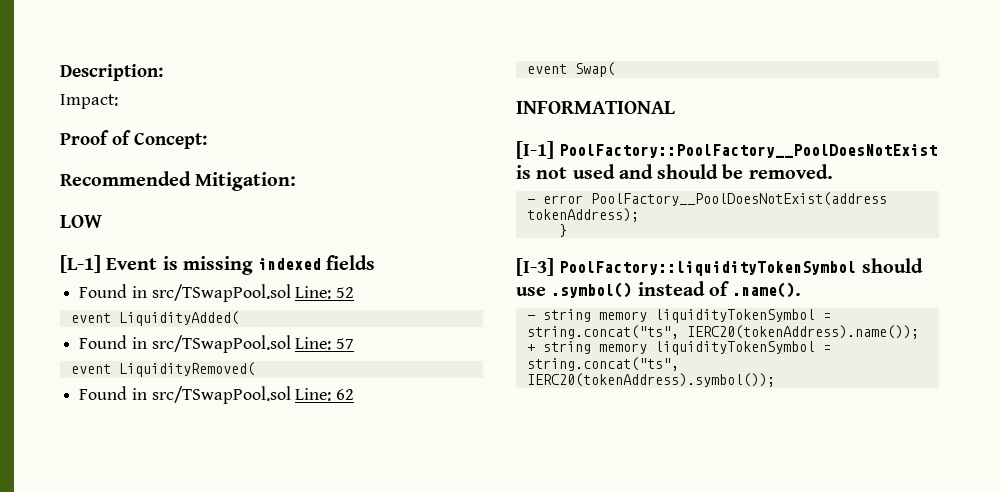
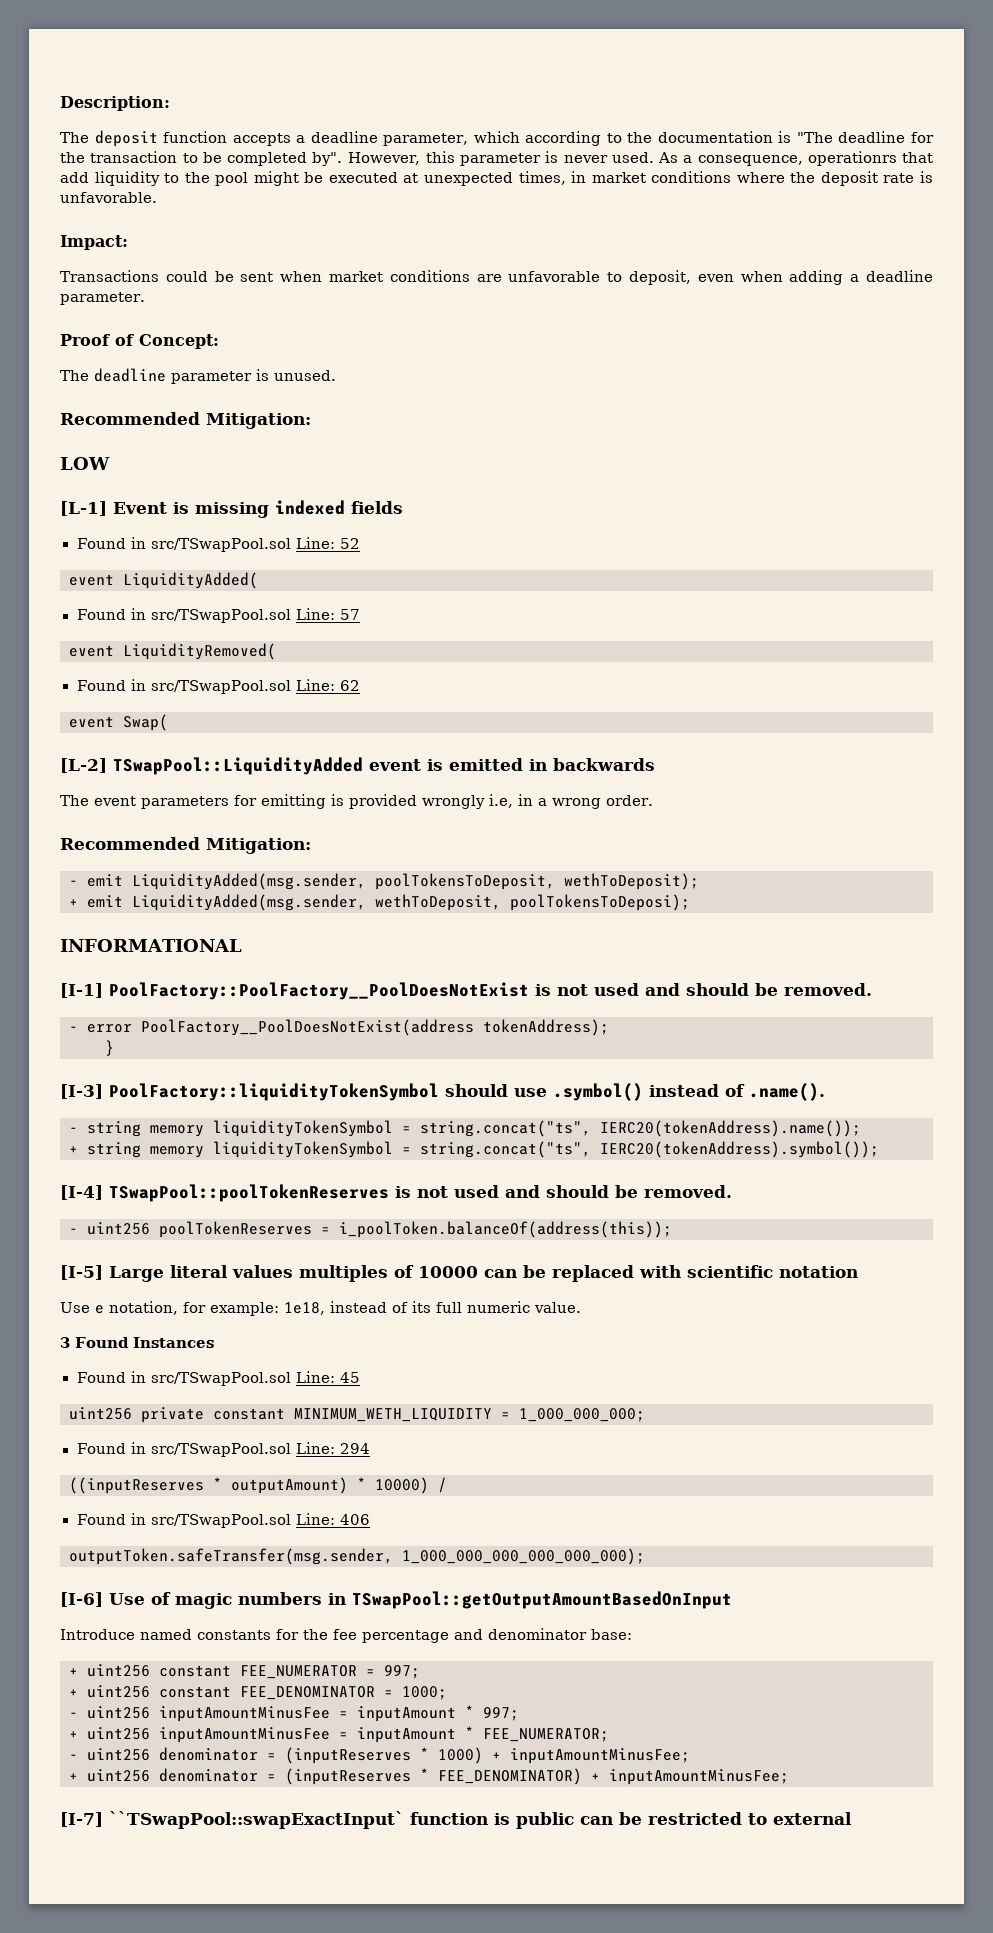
[60,94,118,109] [60,130,207,149] Impact: // Proof of Concept: -> [60,130,934,147] [60,151,933,166] [60,171,933,186] [60,192,157,203] [60,235,128,250] [60,270,933,285] [60,292,145,305] [60,334,219,349] [60,368,336,384] The deposit function accepts a deadline parameter, which according to the documentation is "The deadline for the transaction to be completed by". However, this parameter is never used. As a consequence, operationrs that add liquidity to the pool might be executed at unexpected times, in market conditions where the deposit rate is unfavorable. // Impact: // Transactions could be sent when market conditions are unfavorable to deposit, even when adding a deadline parameter. // Proof of Concept: // The deadline parameter is unused.
(615, 69) none -> [60,757,655,775] [60,794,653,809] [60,837,311,854] [69,873,699,890] [69,894,690,911] // [L-2] TSwapPool::LiquidityAdded event is emitted in backwards // The event parameters for emitting is provided wrongly i.e, in a wrong order. // Recommended Mitigation: // - emit LiquidityAdded(msg.sender, poolTokensToDeposit, wethToDeposit); // + emit LiquidityAdded(msg.sender, wethToDeposit, poolTokensToDeposi);
(775, 380) none -> [60,1184,732,1202] [69,1221,672,1238] [60,1265,858,1282] [60,1301,581,1316] [60,1337,214,1348] [76,1371,360,1386] [69,1407,645,1423] [76,1442,370,1457] [69,1477,447,1494] [76,1513,370,1528] [69,1548,645,1565] [60,1591,732,1609] [60,1628,632,1643] [69,1664,420,1679] [69,1685,447,1700] [69,1705,519,1722] [69,1726,609,1743] [69,1747,690,1764] [69,1768,789,1785] [60,1811,852,1829] // [I-4] TSwapPool::poolTokenReserves is not used and should be removed. // - uint256 poolTokenReserves = i_poolToken.balanceOf(address(this)); // [I-5] Large literal values multiples of 10000 can be replaced with scientific notation // Use e notation, for example: 1e18, instead of its full numeric value. // 3 Found Instances // Found in src/TSwapPool.sol Line: 45 // uint256 private constant MINIMUM_WETH_LIQUIDITY = 1_000_000_000; // Found in src/TSwapPool.sol Line: 294 // ((inputReserves * outputAmount) * 10000) / // Found in src/TSwapPool.sol Line: 406 // outputToken.safeTransfer(msg.sender, 1_000_000_000_000_000_000); // [I-6] Use of magic numbers in TSwapPool::getOutputAmountBasedOnInput // Introduce named constants for the fee percentage and denominator base: // + uint256 constant FEE_NUMERATOR = 997; // + uint256 constant FEE_DENOMINATOR = 1000; // - uint256 inputAmountMinusFee = inputAmount * 997; // + uint256 inputAmountMinusFee = inputAmount * FEE_NUMERATOR; // - uint256 denominator = (inputReserves * 1000) + inputAmountMinusFee; // + uint256 denominator = (inputReserves * FEE_DENOMINATOR) + inputAmountMinusFee; // [I-7] ``TSwapPool::swapExactInput` function is public can be restricted to external

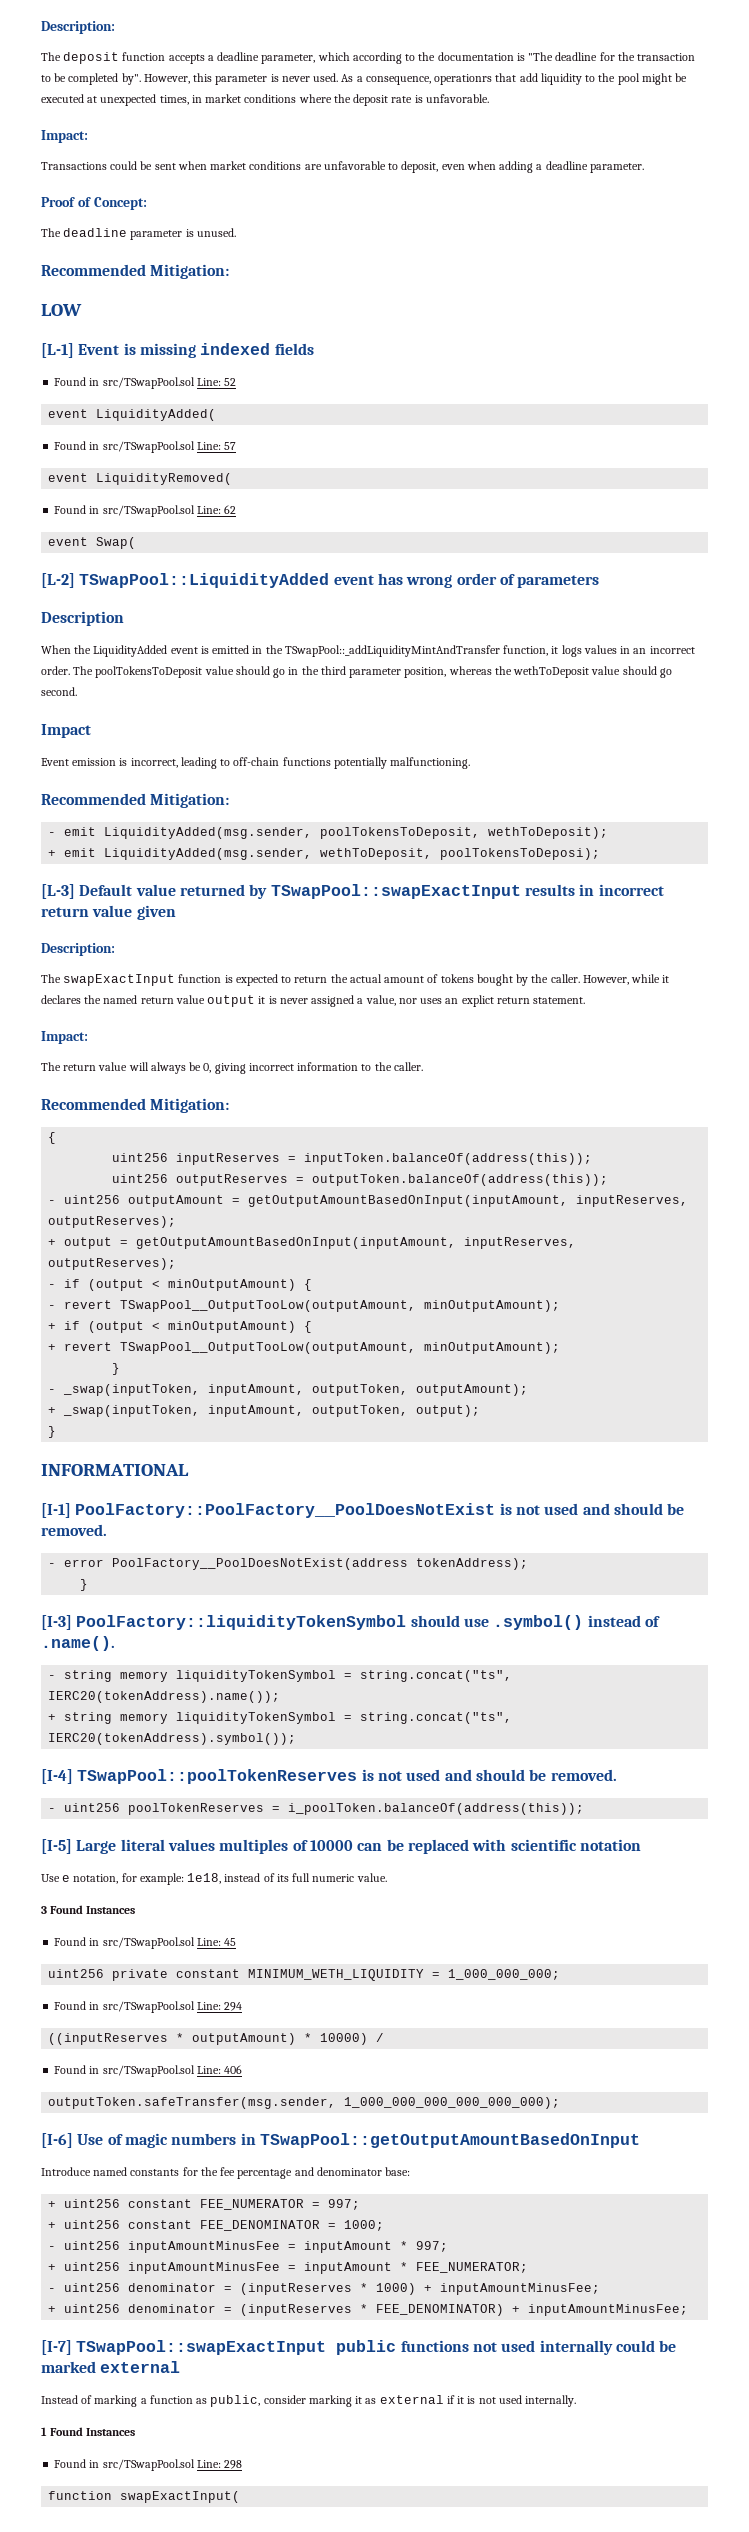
[427,758,655,771] [60,794,653,809] is emitted in backwards // The event parameters for emitting is provided wrongly i.e, in a wrong order. -> [377,573,600,588] [41,611,124,626] [41,645,695,657] [41,666,672,678] [41,687,77,696] [41,724,91,738] [41,757,471,769] has wrong order of parameters // Description // When the LiquidityAdded event is emitted in the TSwapPool::_addLiquidityMintAndTransfer function, it logs values in an incorrect order. The poolTokensToDeposit value should go in the third parameter position, whereas the wethToDeposit value should go second. // Impact // Event emission is incorrect, leading to off-chain functions potentially malfunctioning.
(690, 902) none -> [41,884,664,899] [41,905,176,920] [41,943,115,956] [41,974,670,986] [41,995,586,1007] [41,1031,88,1044] [41,1062,423,1074] [41,1098,230,1113] [48,1132,57,1144] [112,1153,593,1165] [112,1174,609,1186] [48,1195,689,1207] [48,1216,177,1228] [48,1237,577,1249] [48,1258,177,1270] [48,1279,313,1291] [48,1300,561,1312] [48,1321,313,1333] [48,1342,561,1354] [112,1363,121,1375] [48,1384,529,1396] [48,1405,481,1417] [48,1426,57,1438] // [L-3] Default value returned by TSwapPool::swapExactInput results in incorrect return value given // Description: // The swapExactInput function is expected to return the actual amount of tokens bought by the caller. However, while it declares the named return value output it is never assigned a value, nor uses an explict return statement. // Impact: // The return value will always be 0, giving incorrect information to the caller. // Recommended Mitigation: // { // uint256 inputReserves = inputToken.balanceOf(address(this)); // uint256 outputReserves = outputToken.balanceOf(address(this)); // - uint256 outputAmount = getOutputAmountBasedOnInput(inputAmount, inputReserves, outputReserves); // + output = getOutputAmountBasedOnInput(inputAmount, inputReserves, outputReserves); // - if (output < minOutputAmount) { // - revert TSwapPool__OutputTooLow(outputAmount, minOutputAmount); // + if (output < minOutputAmount) { // + revert TSwapPool__OutputTooLow(outputAmount, minOutputAmount); // } // - _swap(inputToken, inputAmount, outputToken, outputAmount); // + _swap(inputToken, inputAmount, outputToken, output); // }
[109,1811,852,1829] ``TSwapPool::swapExactInput` function is public can be restricted to external -> [76,2340,677,2355] [41,2361,181,2373] [41,2395,577,2407] [41,2427,136,2436] [54,2459,243,2471] [48,2491,241,2503] TSwapPool::swapExactInput public functions not used internally could be marked external // Instead of marking a function as public, consider marking it as external if it is not used internally. // 1 Found Instances // Found in src/TSwapPool.sol Line: 298 // function swapExactInput(

